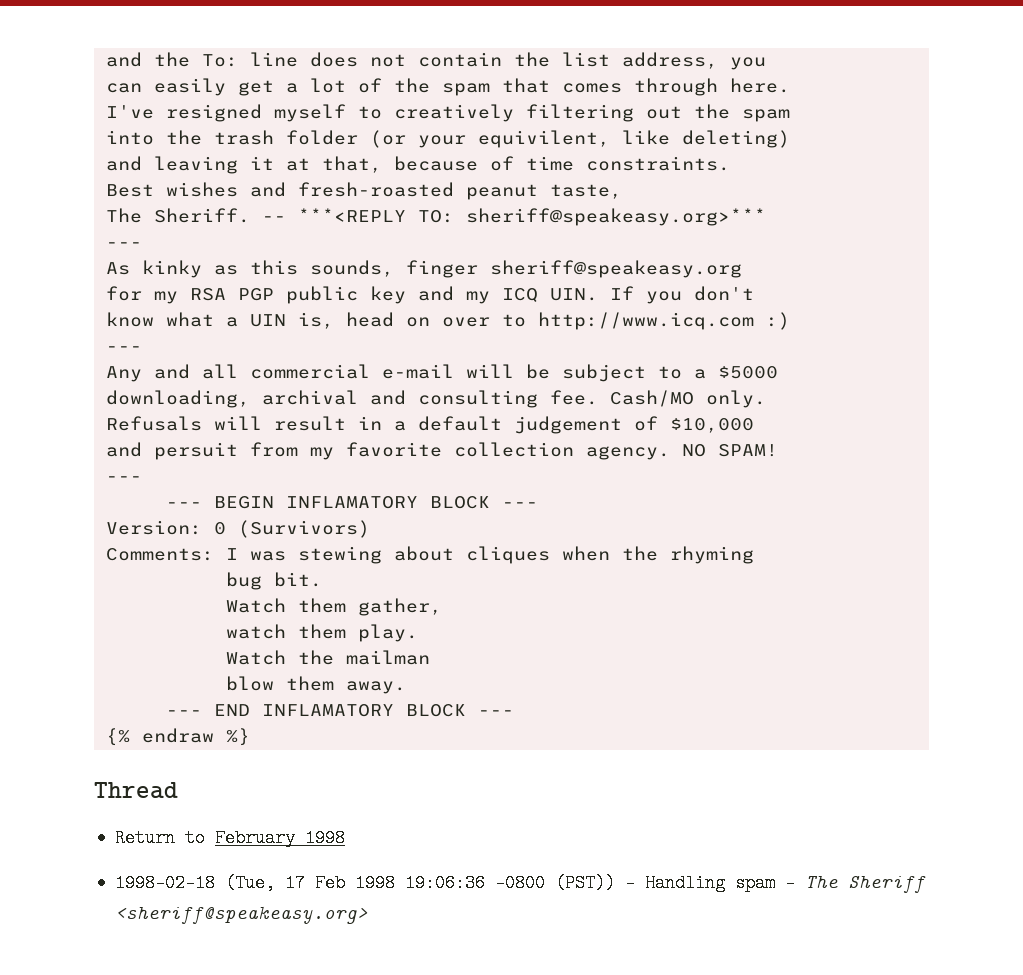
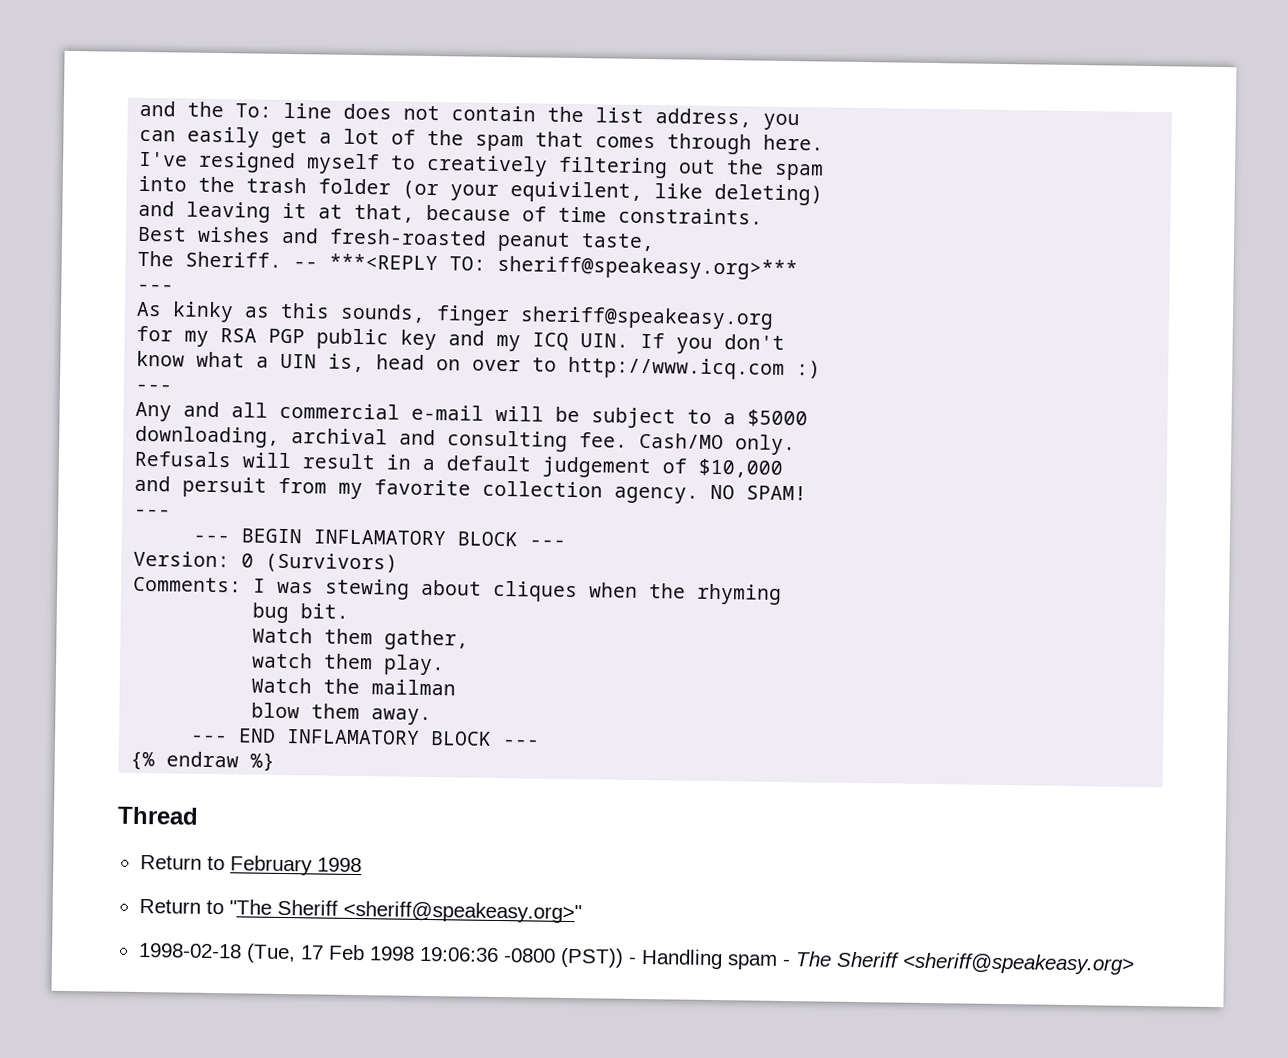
(346, 838) none -> [138,898,582,924] // Return to "The Sheriff <sheriff@speakeasy.org>"

